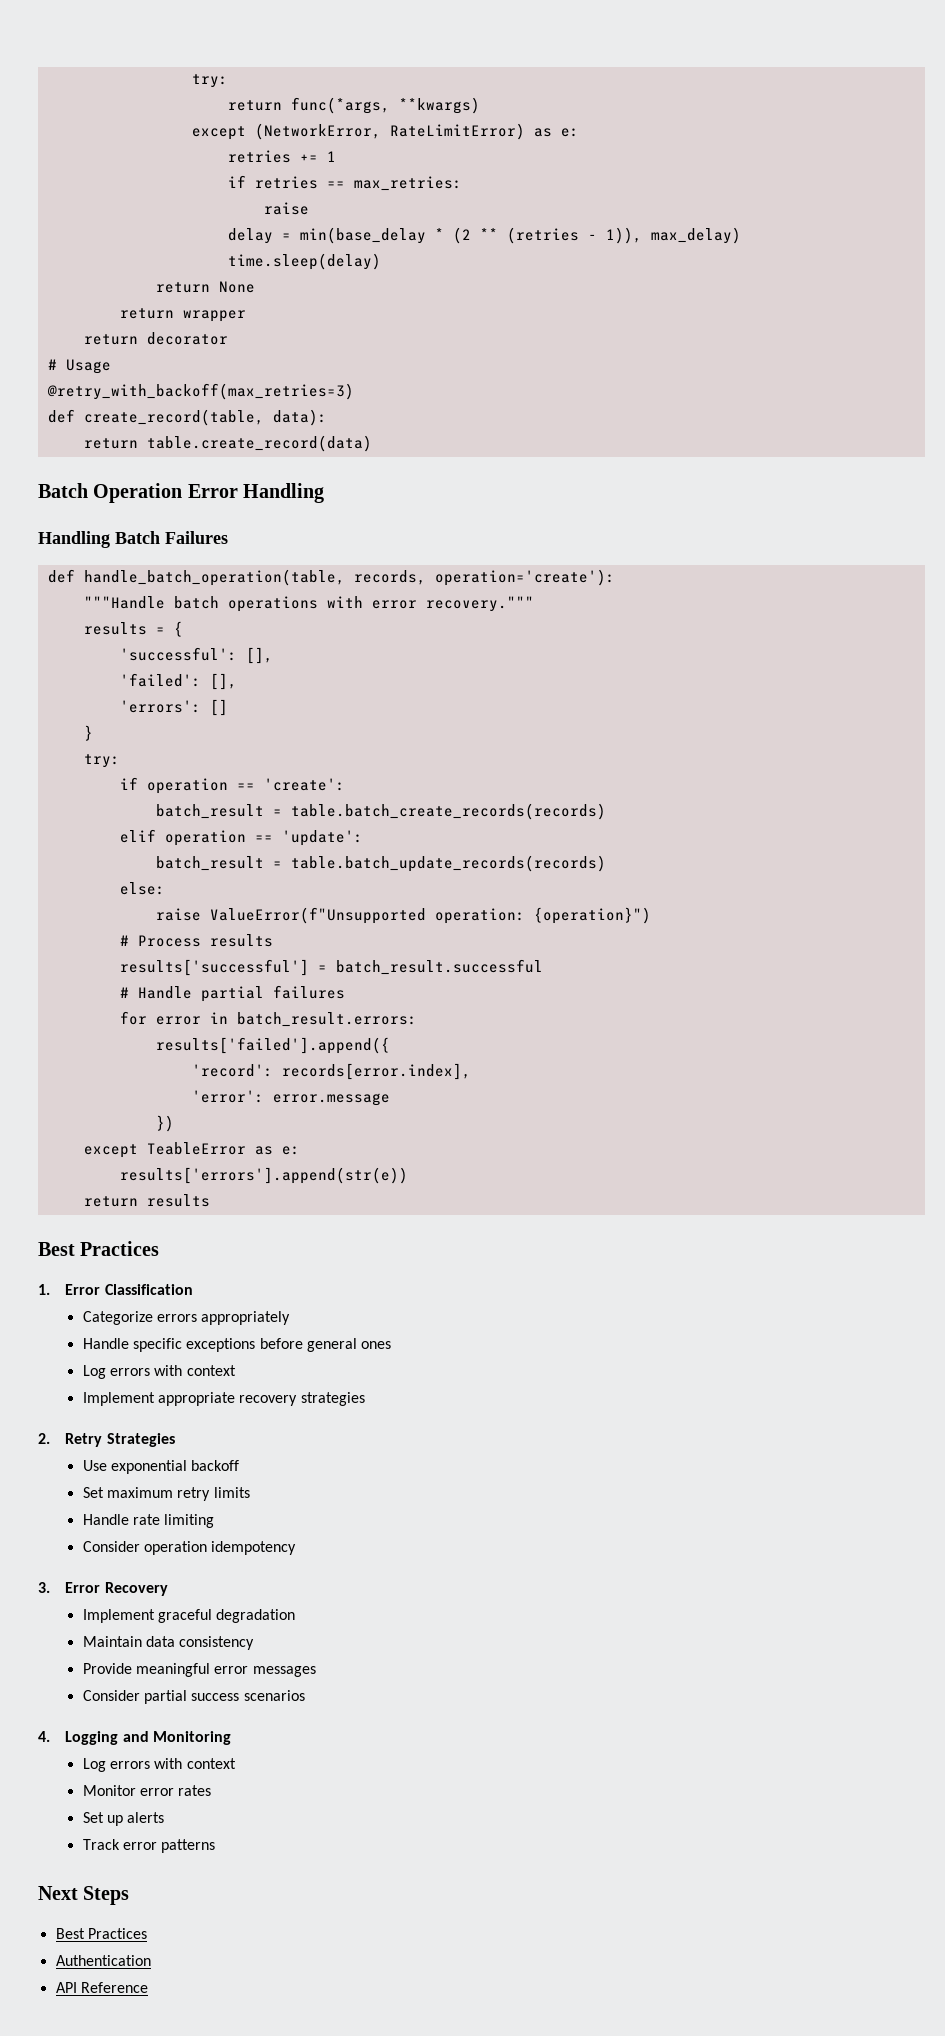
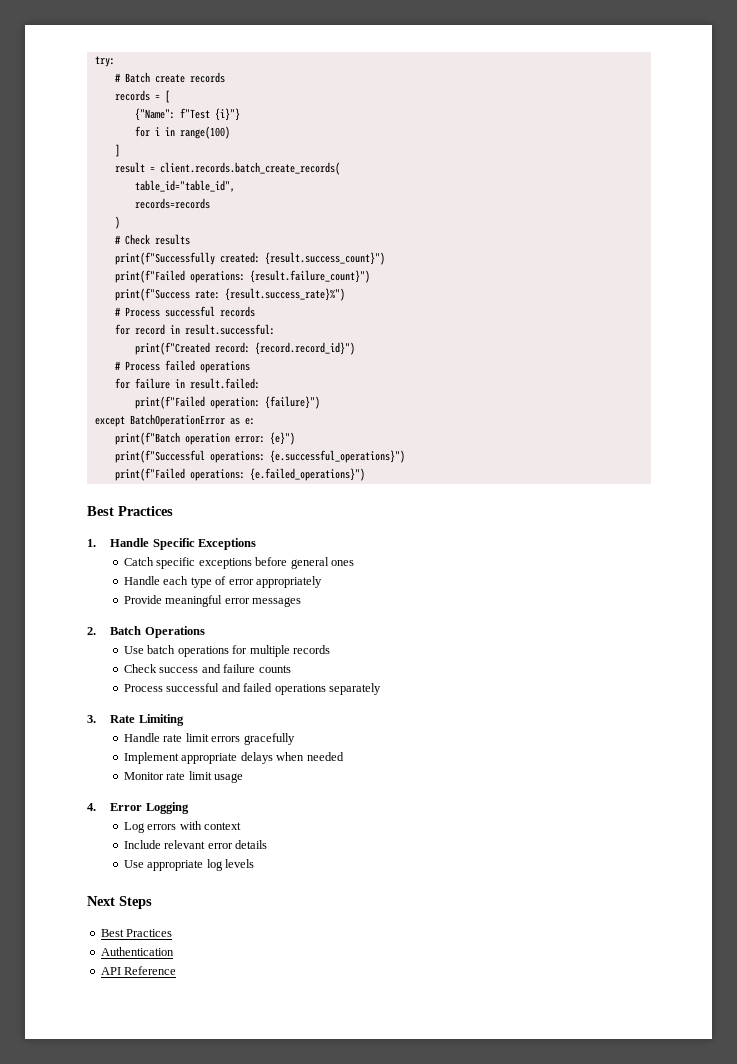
[191,74,228,88] [227,97,480,114] [191,123,579,140] [227,150,336,163] [227,175,462,191] [263,202,309,215] [227,227,741,244] [227,253,381,270] [155,281,255,293] [119,308,246,322] [83,332,228,345] [47,359,111,374] [46,383,354,400] [47,409,327,426] [83,435,372,452] [38,483,325,503] [38,531,228,548] [47,569,615,586] [83,596,534,612] [83,621,183,637] [119,647,273,664] [119,673,237,690] [119,699,228,716] [83,725,93,741] [83,754,120,768] [119,777,345,794] [155,803,606,820] [119,829,363,846] [155,855,606,872] [119,882,165,895] [155,907,651,924] [119,934,273,947] [119,959,543,976] [119,985,345,1002] [119,1011,417,1027] [155,1037,390,1054] [191,1063,471,1080] [191,1090,390,1106] [155,1115,174,1132] [83,1142,300,1158] [119,1167,408,1184] [83,1194,210,1207] [38,1241,160,1256] [38,1284,193,1295] [82,1311,291,1325] [82,1338,129,1349] try: // return func(*args, **kwargs) // except (NetworkError, RateLimitError) as e: // retries += 1 // if retries == max_retries: // raise // delay = min(base_delay * (2 ** (retries - 1)), max_delay) // time.sleep(delay) // return None // return wrapper // return decorator // # Usage // @retry_with_backoff(max_retries=3) // def create_record(table, data): // return table.create_record(data) // Batch Operation Error Handling // Handling Batch Failures // def handle_batch_operation(table, records, operation='create'): // """Handle batch operations with error recovery.""" // results = { // 'successful': [], // 'failed': [], // 'errors': [] // } // try: // if operation == 'create': // batch_result = table.batch_create_records(records) // elif operation == 'update': // batch_result = table.batch_update_records(records) // else: // raise ValueError(f"Unsupported operation: {operation}") // # Process results // results['successful'] = batch_result.successful // # Handle partial failures // for error in batch_result.errors: // results['failed'].append({ // 'record': records[error.index], // 'error': error.message // }) // except TeableError as e: // results['errors'].append(str(e)) // return results // Best Practices // 1. Error Classification // Categorize errors appropriately // Handle -> [94,56,115,67] [114,72,225,83] [114,90,170,103] [134,108,240,121] [134,126,230,139] [114,144,120,157] [114,162,340,175] [134,180,235,192] [134,198,210,209] [114,216,120,229] [114,234,190,245] [114,252,385,265] [114,270,370,283] [114,288,345,301] [114,306,255,317] [114,324,275,335] [134,342,355,355] [114,360,250,373] [114,378,260,389] [134,396,320,409] [94,414,255,427] [114,432,295,445] [114,450,405,463] [114,468,365,481] [87,506,173,516] [87,538,257,550] [124,557,155,566] try: // # Batch create records // records = [ // {"Name": f"Test {i}"} // for i in range(100) // ] // result = client.records.batch_create_records( // table_id="table_id", // records=records // ) // # Check results // print(f"Successfully created: {result.success_count}") // print(f"Failed operations: {result.failure_count}") // print(f"Success rate: {result.success_rate}%") // # Process successful records // for record in result.successful: // print(f"Created record: {record.record_id}") // # Process failed operations // for failure in result.failed: // print(f"Failed operation: {failure}") // except BatchOperationError as e: // print(f"Batch operation error: {e}") // print(f"Successful operations: {e.successful_operations}") // print(f"Failed operations: {e.failed_operations}") // Best Practices // 1. Handle Specific Exceptions // Catch
[82,1365,236,1379] [82,1392,365,1406] [38,1433,175,1447] [82,1460,240,1474] [82,1487,250,1501] [82,1514,215,1528] [82,1541,297,1555] [38,1582,168,1596] [82,1609,296,1623] [82,1636,255,1650] [82,1663,316,1677] [82,1690,305,1704] [38,1731,50,1742] Log errors with context // Implement appropriate recovery strategies // 2. Retry Strategies // Use exponential backoff // Set maximum retry limits // Handle rate limiting // Consider operation idempotency // 3. Error Recovery // Implement graceful degradation // Maintain data consistency // Provide meaningful error messages // Consider partial success scenarios // 4. -> [124,576,322,588] [124,595,302,607] [87,626,205,638] [124,645,330,657] [124,664,291,673] [124,683,381,695] [87,714,184,726] [124,733,295,745] [124,752,344,764] [124,771,244,783] [87,803,143,811] Handle each type of error appropriately // Provide meaningful error messages // 2. Batch Operations // Use batch operations for multiple records // Check success and failure counts // Process successful and failed operations separately // 3. Rate Limiting // Handle rate limit errors gracefully // Implement appropriate delays when needed // Monitor rate limit usage // 4. Error
[122,1731,231,1745] [82,1758,236,1772] [82,1785,212,1796] [82,1812,165,1826] [82,1839,216,1853] and Monitoring // Log errors with context // Monitor error rates // Set up alerts // Track error patterns -> [124,821,242,833] [124,840,268,849] [124,859,255,871] // Log errors with context // Include relevant error details // Use appropriate log levels

